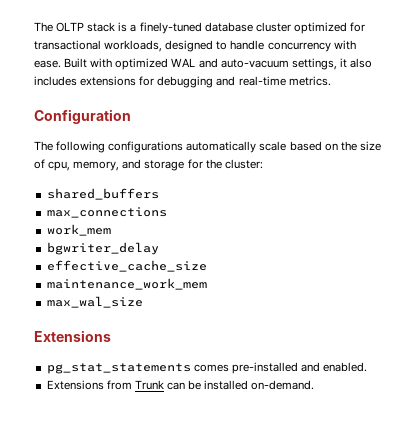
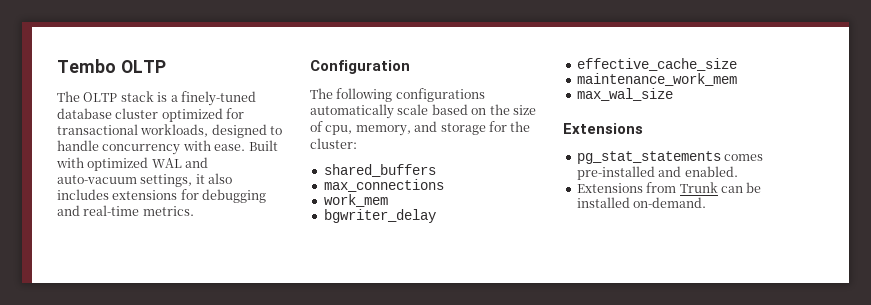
(34, 27) none -> [57,59,166,73] Tembo OLTP //

